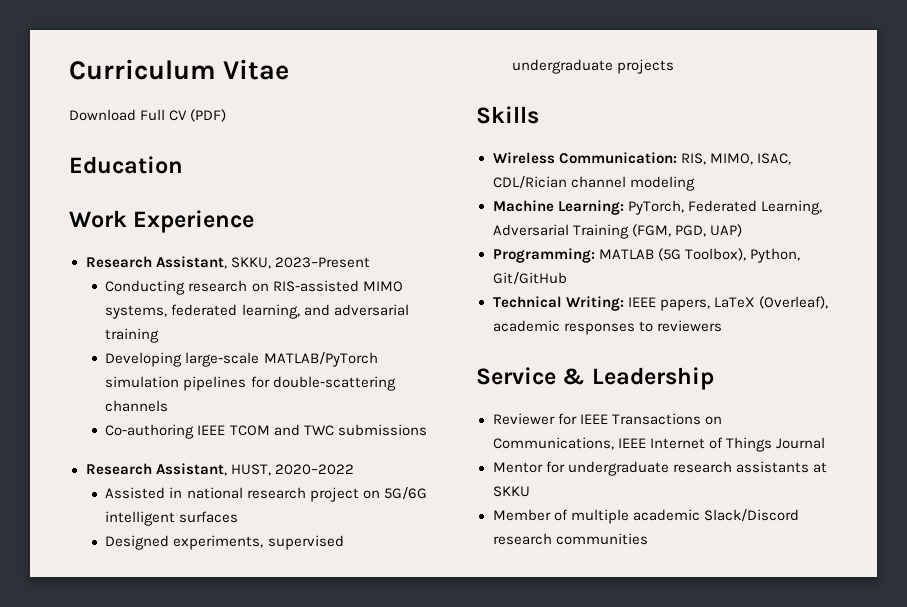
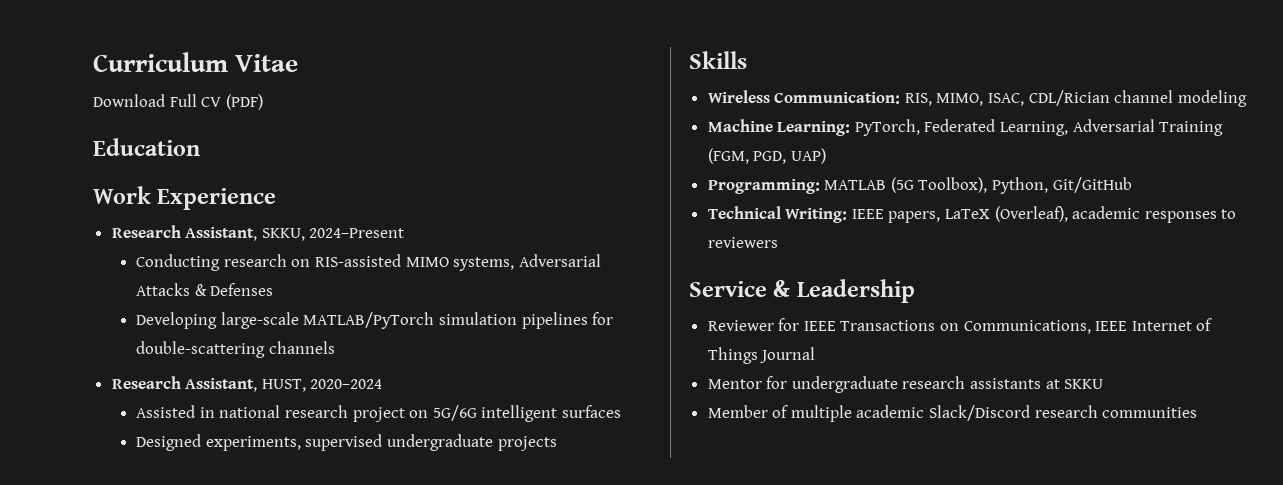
[274,257,370,268] 2023–Present -> [309,228,405,238] 2024–Present
[171,304,409,319] [105,328,160,343] federated learning, and adversarial training -> [518,254,601,267] [136,283,274,296] Adversarial Attacks & Defenses
[105,424,427,439] // Co-authoring IEEE TCOM and TWC submissions -> (335, 347) none
[274,464,354,475] 2020–2022 -> [310,379,383,389] 2020–2024

